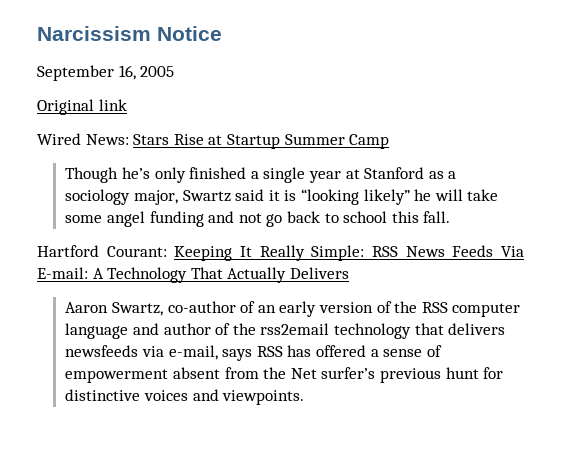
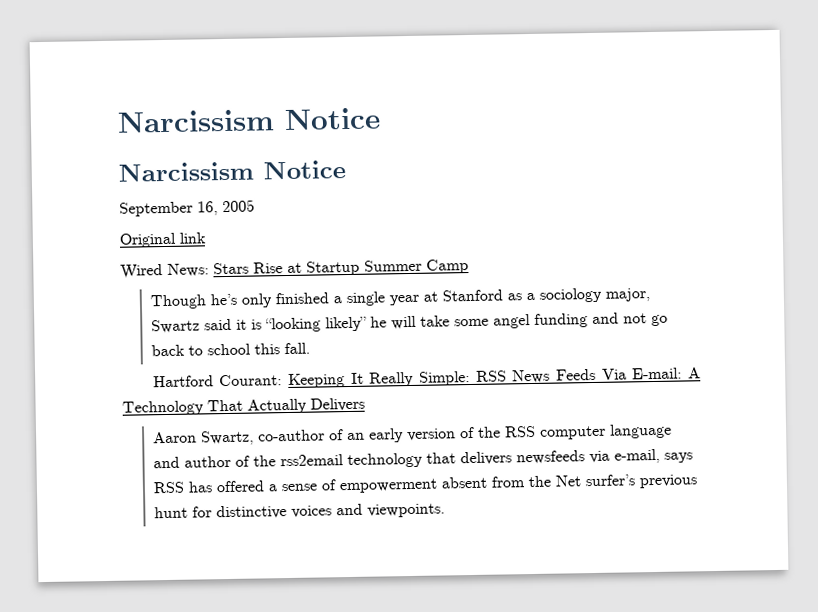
[37,26,222,41] Narcissism Notice -> [117,107,381,133] [118,160,346,182] Narcissism Notice // Narcissism Notice

